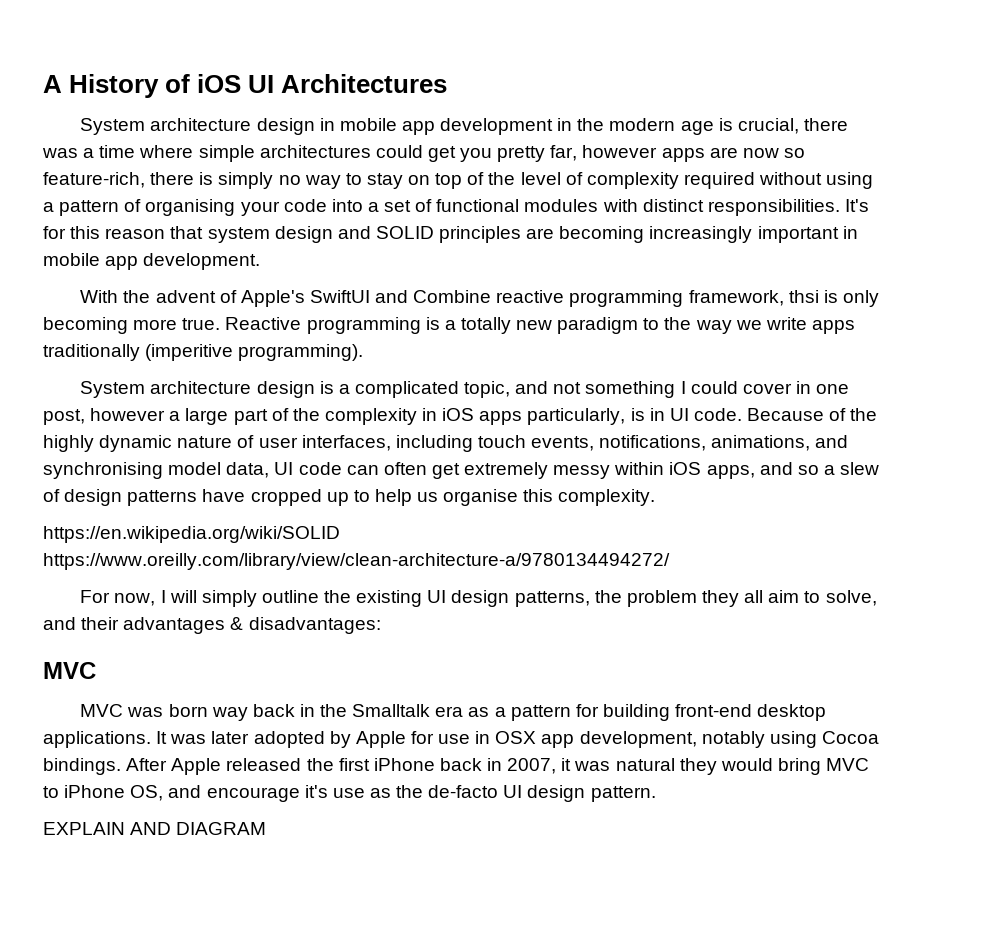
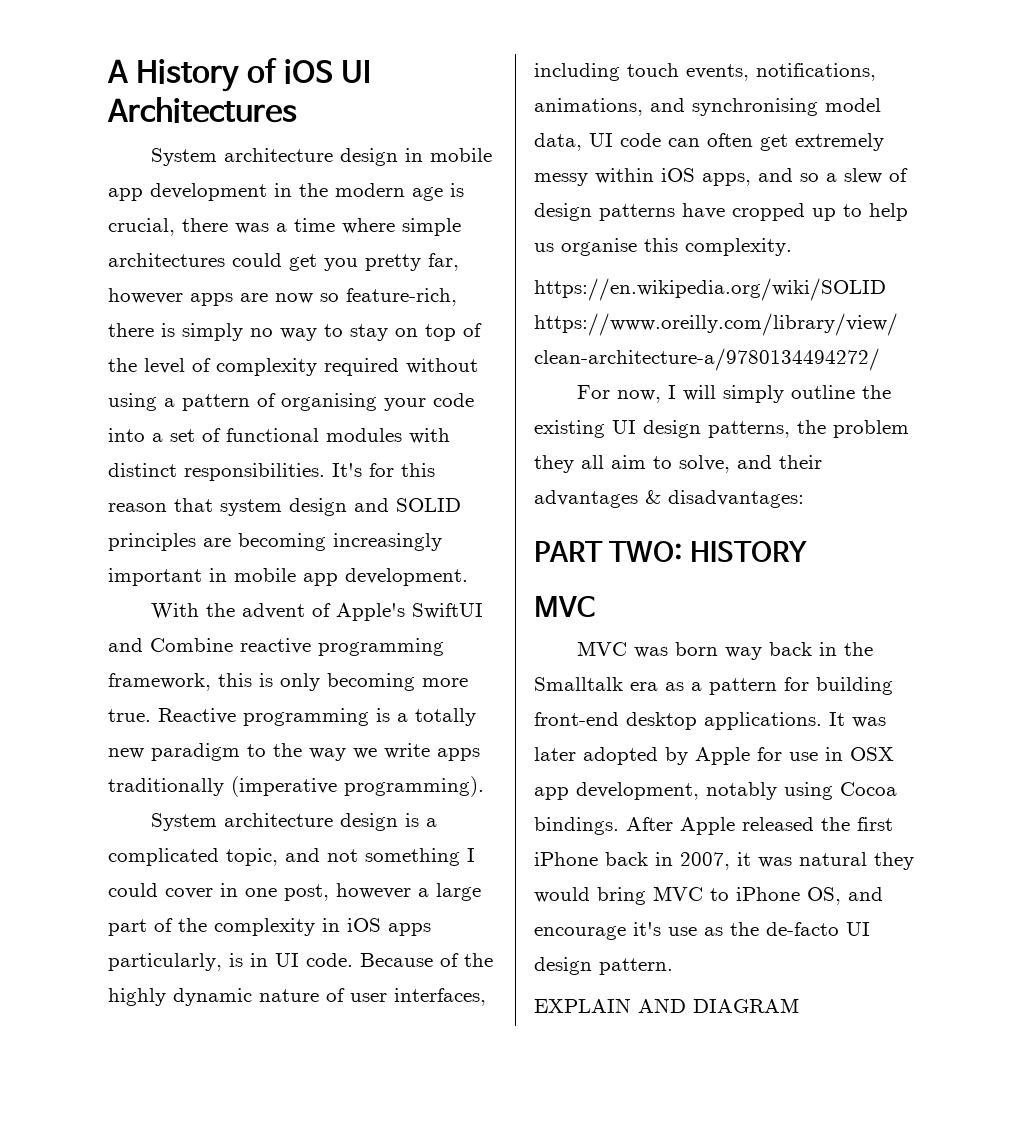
[788,290,819,303] thsi -> [218,673,252,687] this
[145,344,234,361] (imperitive -> [231,776,337,797] (imperative
(381, 625) none -> [534,541,807,562] // PART TWO: HISTORY

